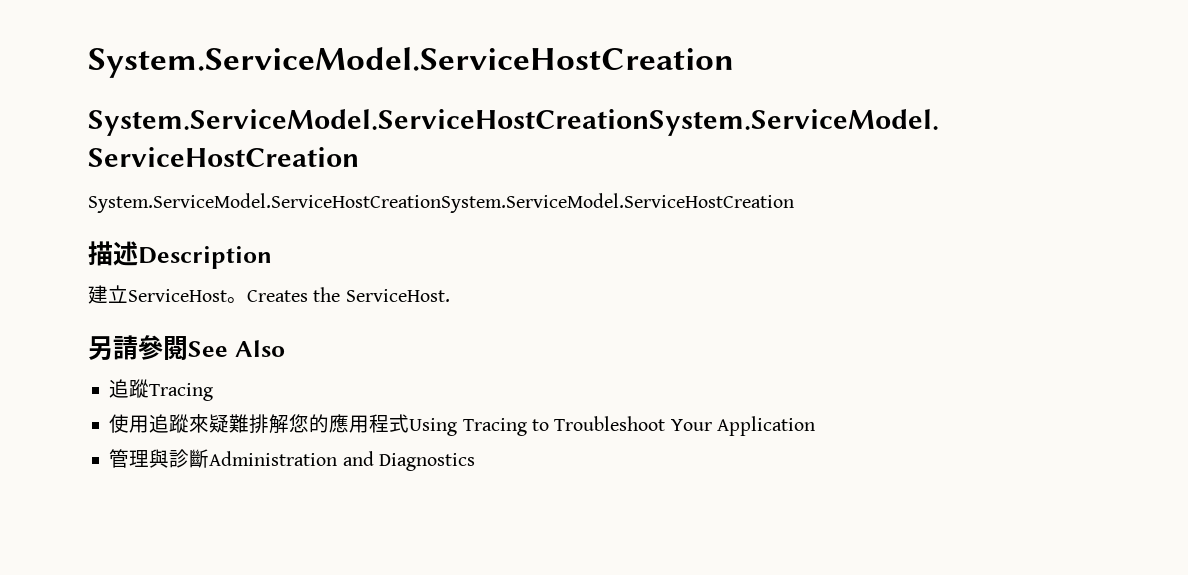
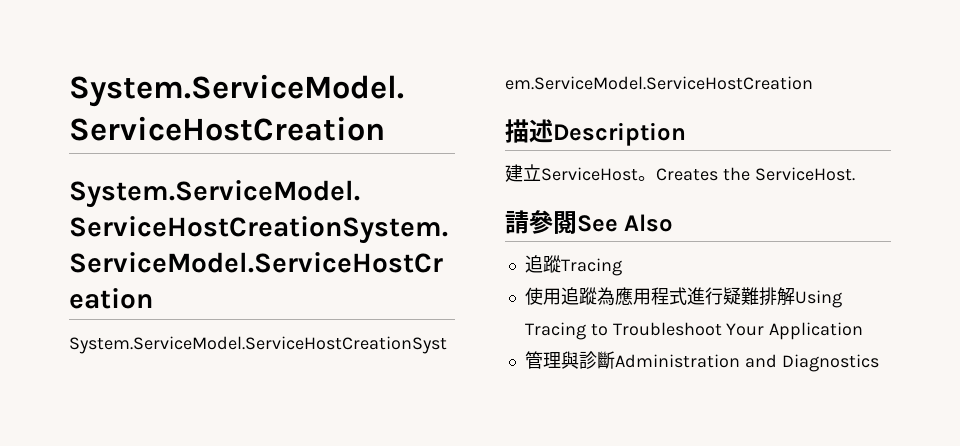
[88,336,113,360] 另 -> (855, 174) none
[189,414,410,434] 來疑難排解您的應用程式 -> [596,287,795,306] 為應用程式進行疑難排解

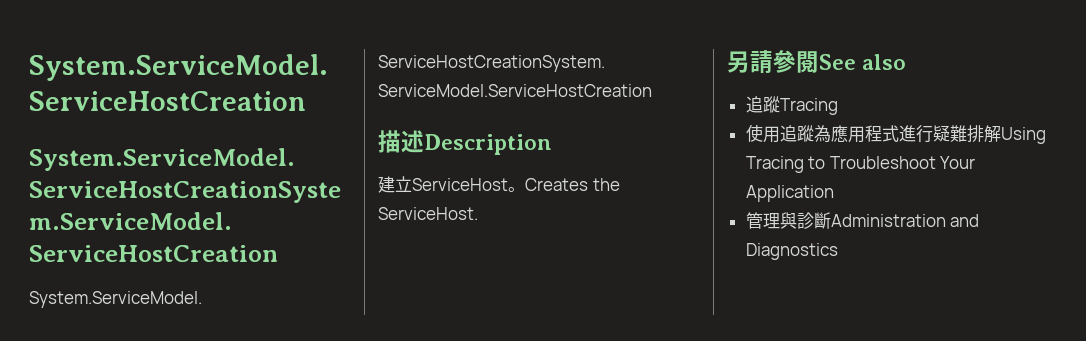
(855, 174) none -> [727,51,750,73] 另
[624,214,674,232] Also -> [862,54,907,70] also

